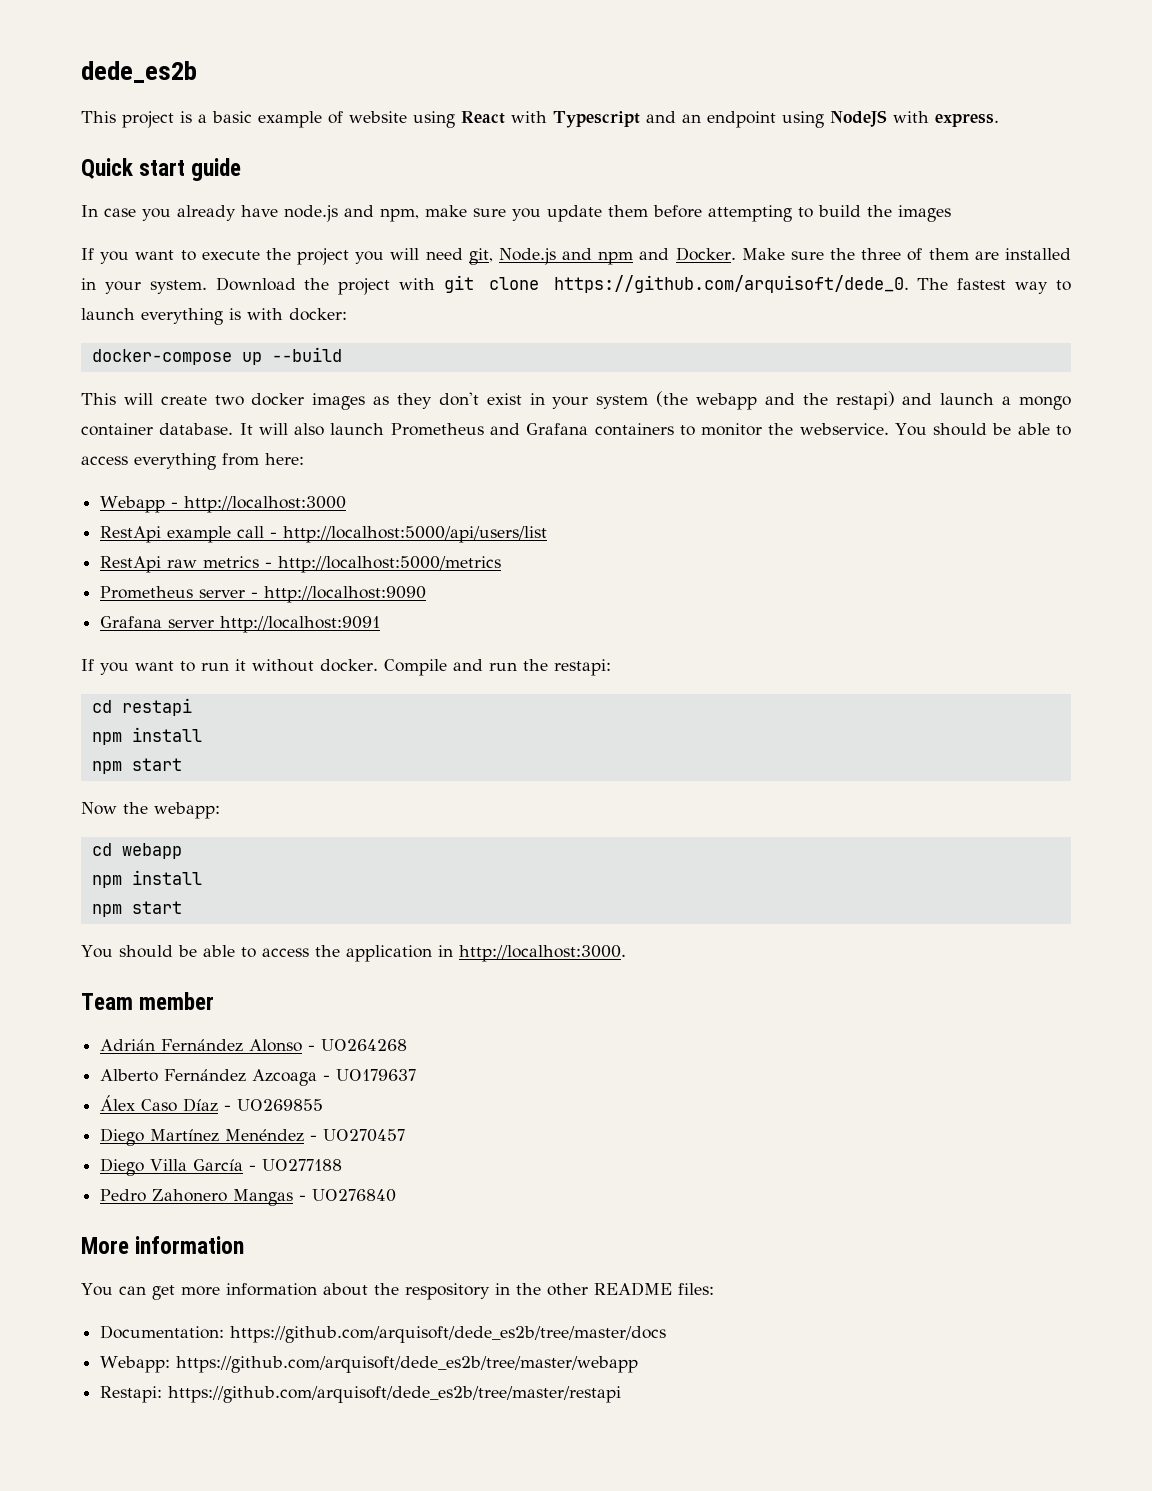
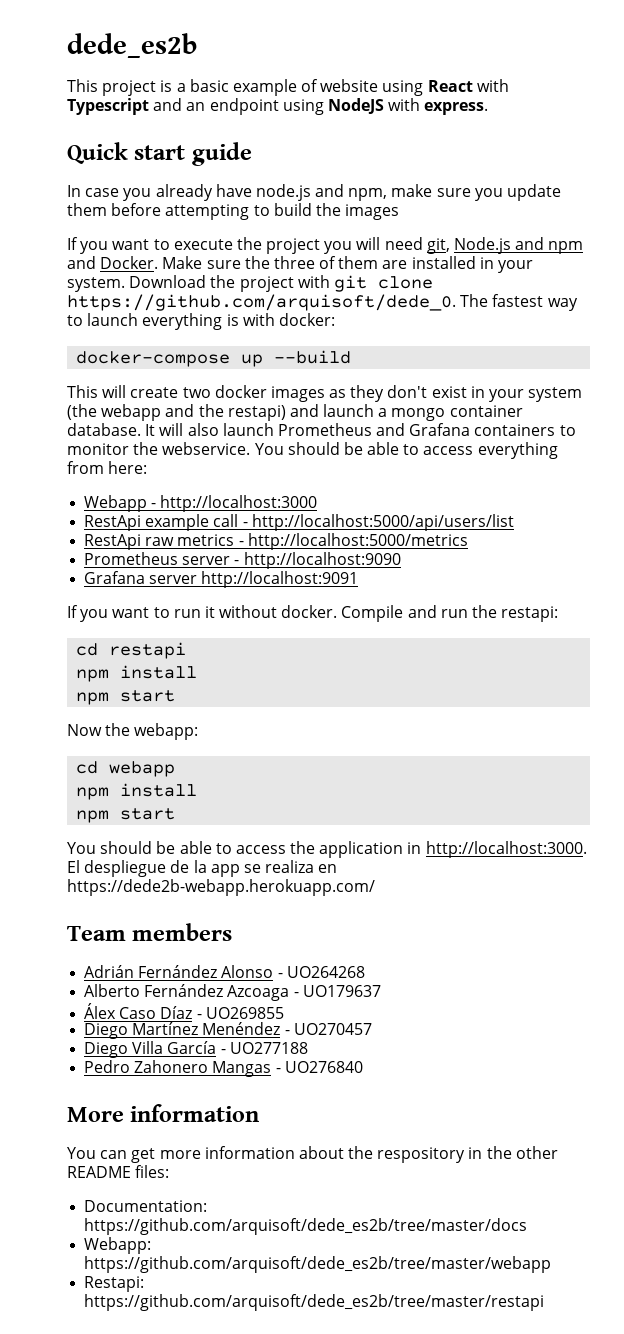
(626, 953) none -> [67,860,338,877] [67,879,375,896] El despliegue de la app se realiza en https://dede2b-webapp.herokuapp.com/
[139,992,215,1010] member -> [132,923,233,941] members

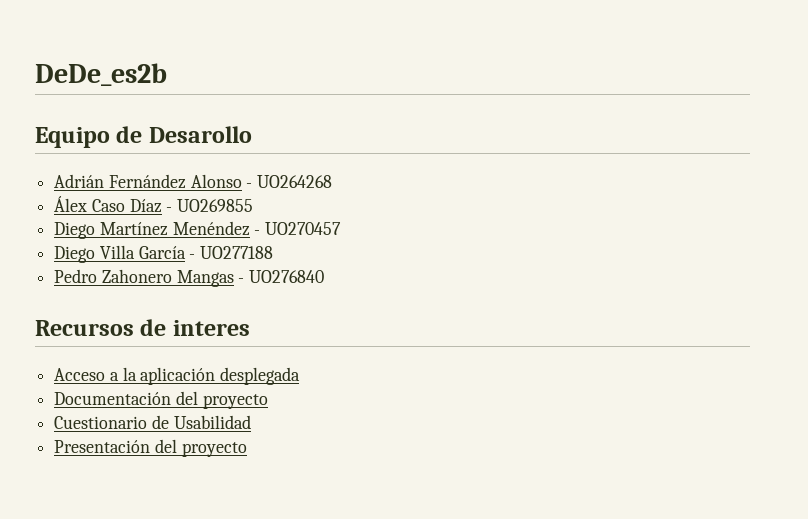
[67,33,197,58] [67,79,509,96] [67,98,489,115] [67,142,252,166] [67,184,562,201] [67,203,400,220] [67,237,584,254] [67,256,534,273] [67,275,433,292] [67,294,578,311] [67,313,335,330] [76,350,352,367] [67,385,583,402] [67,404,523,421] [67,423,576,436] [67,442,558,459] [67,461,148,474] [84,495,318,512] [84,514,514,531] [84,533,468,550] [84,552,401,569] [84,571,359,588] [67,605,559,622] [76,642,187,659] [76,665,198,682] [76,690,176,705] [67,723,199,740] [76,761,176,777] [76,783,198,800] [76,808,176,823] [67,841,587,858] [67,860,338,877] [67,879,375,896] [67,923,233,941] dede_es2b // This project is a basic example of website using React with Typescript and an endpoint using NodeJS with express. // Quick start guide // In case you already have node.js and npm, make sure you update them before attempting to build the images // If you want to execute the project you will need git, Node.js and npm and Docker. Make sure the three of them are installed in your system. Download the project with git clone https://github.com/arquisoft/dede_0. The fastest way to launch everything is with docker: // docker-compose up --build // This will create two docker images as they don't exist in your system (the webapp and the restapi) and launch a mongo container database. It will also launch Prometheus and Grafana containers to monitor the webservice. You should be able to access everything from here: // Webapp - http://localhost:3000 // RestApi example call - http://localhost:5000/api/users/list // RestApi raw metrics - http://localhost:5000/metrics // Prometheus server - http://localhost:9090 // Grafana server http://localhost:9091 // If you want to run it without docker. Compile and run the restapi: // cd restapi // npm install // npm start // Now the webapp: // cd webapp // npm install // npm start // You should be able to access the application in http://localhost:3000. El despliegue de la app se realiza en https://dede2b-webapp.herokuapp.com/ // Team members -> [35,63,167,86] [35,126,252,148] DeDe_es2b // Equipo de Desarollo
[84,984,381,1001] // Alberto Fernández Azcoaga - UO179637 -> (333, 181) none
[67,1104,260,1122] [67,1146,558,1163] [67,1165,170,1178] [84,1200,208,1212] [84,1218,528,1235] [84,1237,152,1254] [84,1256,552,1273] [84,1276,145,1292] [84,1294,545,1311] More information // You can get more information about the respository in the other README files: // Documentation: https://github.com/arquisoft/dede_es2b/tree/master/docs // Webapp: https://github.com/arquisoft/dede_es2b/tree/master/webapp // Restapi: https://github.com/arquisoft/dede_es2b/tree/master/restapi -> [35,319,250,336] [54,367,301,385] [54,391,268,409] [54,415,251,429] [54,439,247,457] Recursos de interes // Acceso a la aplicación desplegada // Documentación del proyecto // Cuestionario de Usabilidad // Presentación del proyecto

